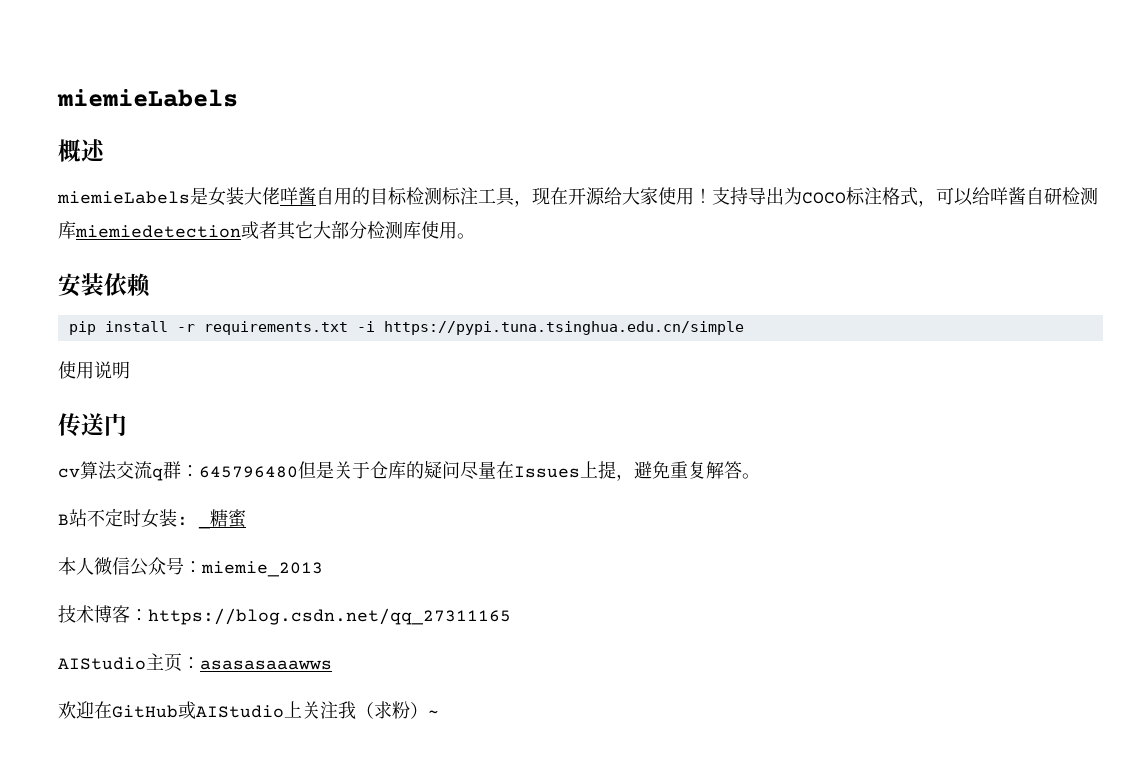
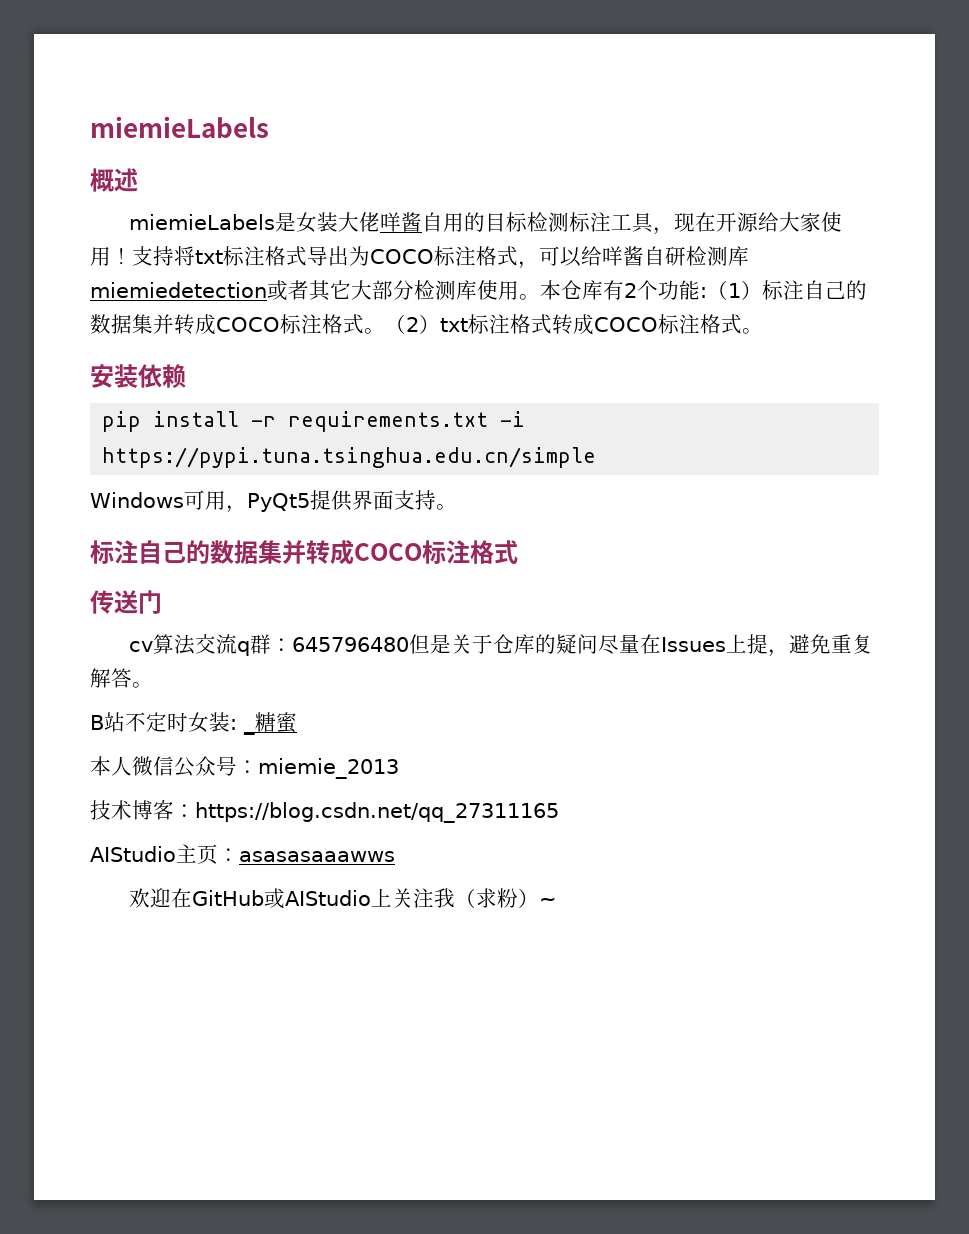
(748, 196) none -> [174,246,307,266] 将txt标注格式
(475, 236) none -> [540,280,867,300] [90,314,763,335] 本仓库有2个功能:（1）标注自己的数据集并转成COCO标注格式。（2）txt标注格式转成COCO标注格式。
[58,361,130,379] 使用说明 -> [90,490,457,513] [90,540,518,565] Windows可用，PyQt5提供界面支持。 // 标注自己的数据集并转成COCO标注格式

